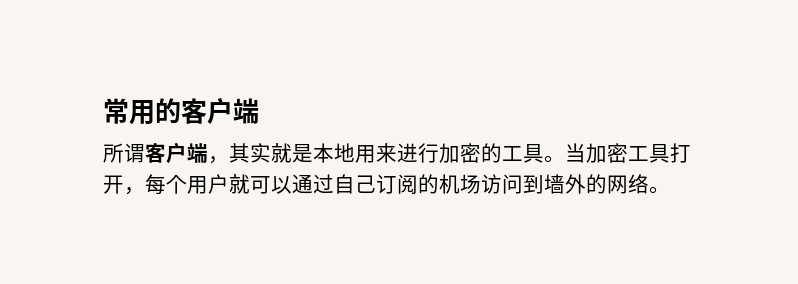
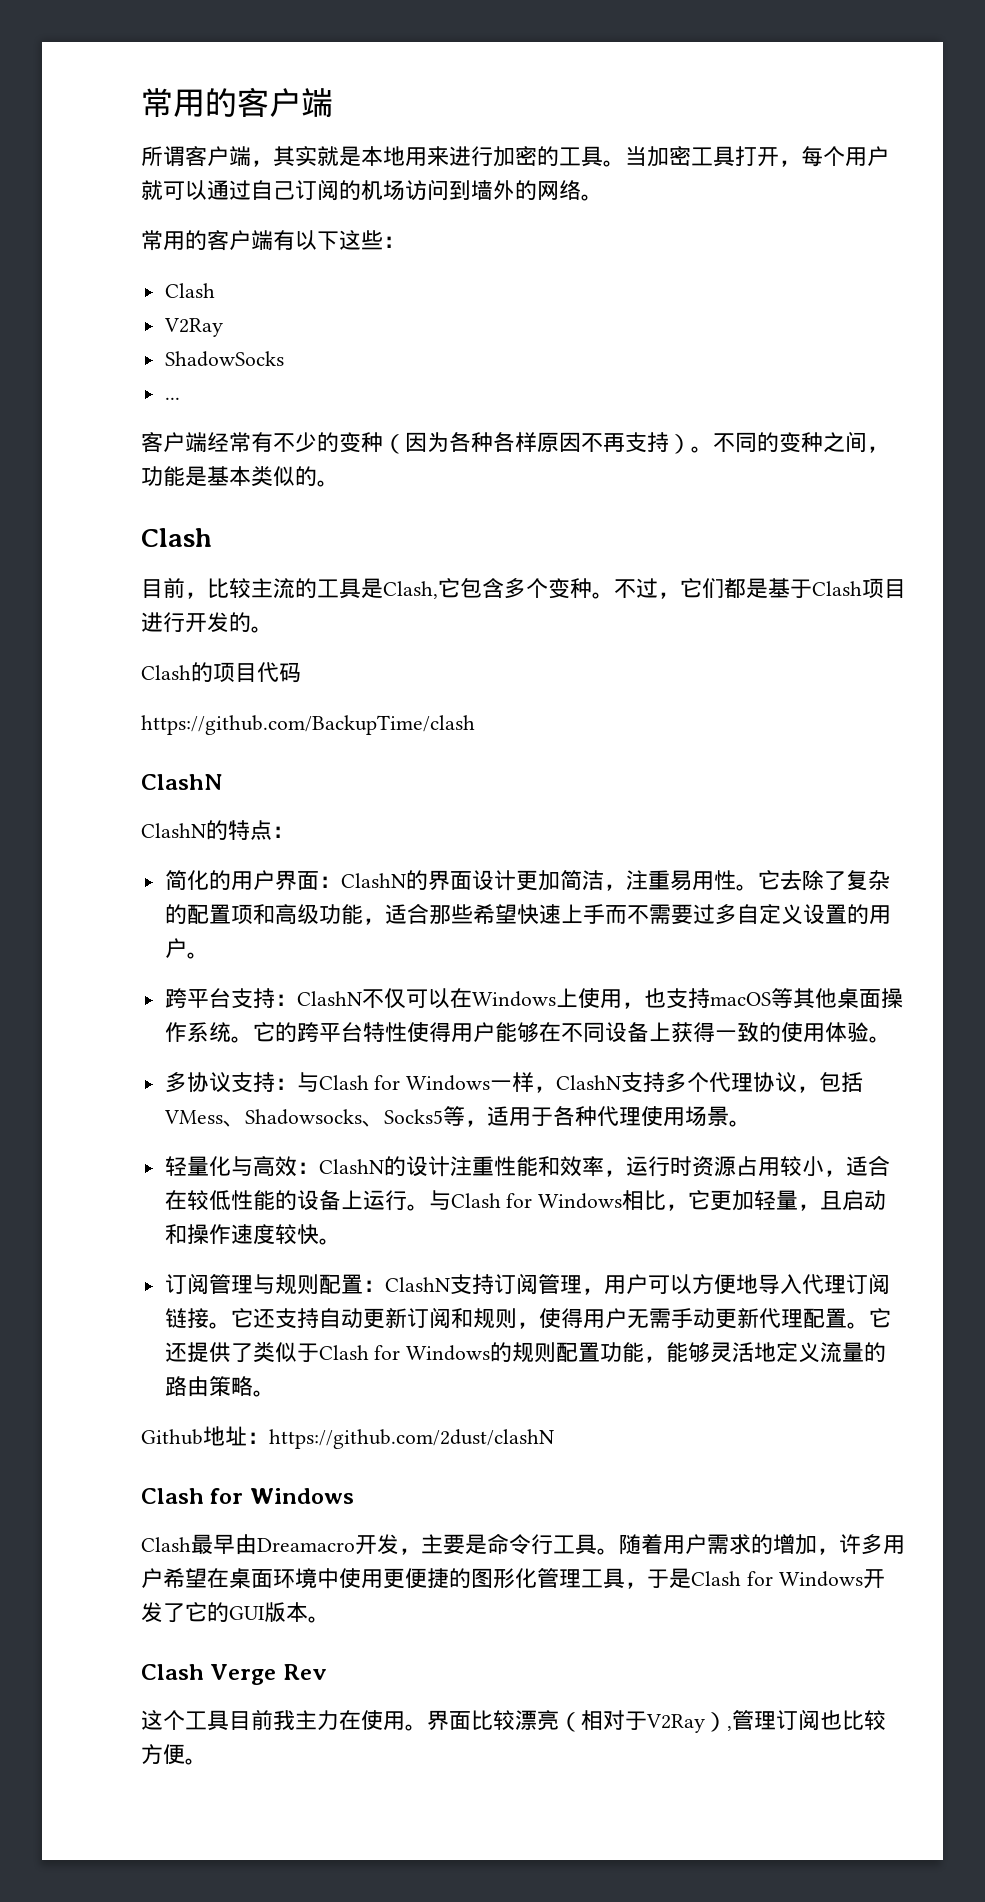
(670, 190) none -> [141,230,405,251] [164,283,215,298] [163,318,223,337] [164,351,284,367] [164,397,180,400] [141,431,889,454] [141,466,339,487] [141,528,212,547] [141,577,906,599] [141,612,273,633] [141,662,301,683] [141,715,475,735] [141,774,222,790] [141,820,294,840] [164,870,890,891] [164,903,891,925] [164,938,209,959] [164,988,903,1009] [164,1022,891,1043] [164,1072,864,1093] [163,1106,751,1127] [164,1155,890,1177] [164,1190,887,1211] [164,1224,341,1245] [164,1273,890,1295] [164,1307,891,1329] [164,1342,887,1363] [164,1376,275,1397] [141,1426,554,1449] [141,1488,354,1504] [141,1533,905,1555] [141,1568,885,1589] [141,1602,330,1623] [141,1664,327,1685] [141,1709,886,1733] [141,1744,207,1765] // 常用的客户端有以下这些： // Clash // V2Ray // ShadowSocks // ... // 客户端经常有不少的变种（因为各种各样原因不再支持）。不同的变种之间，功能是基本类似的。 // Clash // 目前，比较主流的工具是Clash,它包含多个变种。不过，它们都是基于Clash项目进行开发的。 // Clash的项目代码 // https://github.com/BackupTime/clash // ClashN // ClashN的特点： // 简化的用户界面：ClashN的界面设计更加简洁，注重易用性。它去除了复杂的配置项和高级功能，适合那些希望快速上手而不需要过多自定义设置的用户。 // 跨平台支持：ClashN不仅可以在Windows上使用，也支持macOS等其他桌面操作系统。它的跨平台特性使得用户能够在不同设备上获得一致的使用体验。 // 多协议支持：与Clash for Windows一样，ClashN支持多个代理协议，包括VMess、Shadowsocks、Socks5等，适用于各种代理使用场景。 // 轻量化与高效：ClashN的设计注重性能和效率，运行时资源占用较小，适合在较低性能的设备上运行。与Clash for Windows相比，它更加轻量，且启动和操作速度较快。 // 订阅管理与规则配置：ClashN支持订阅管理，用户可以方便地导入代理订阅链接。它还支持自动更新订阅和规则，使得用户无需手动更新代理配置。它还提供了类似于Clash for Windows的规则配置功能，能够灵活地定义流量的路由策略。 // Github地址：https://github.com/2dust/clashN // Clash for Windows // Clash最早由Dreamacro开发，主要是命令行工具。随着用户需求的增加，许多用户希望在桌面环境中使用更便捷的图形化管理工具，于是Clash for Windows开发了它的GUI版本。 // Clash Verge Rev // 这个工具目前我主力在使用。界面比较漂亮（相对于V2Ray）,管理订阅也比较方便。

